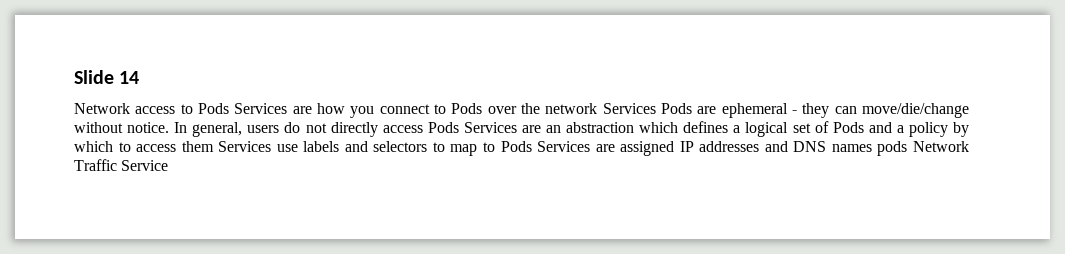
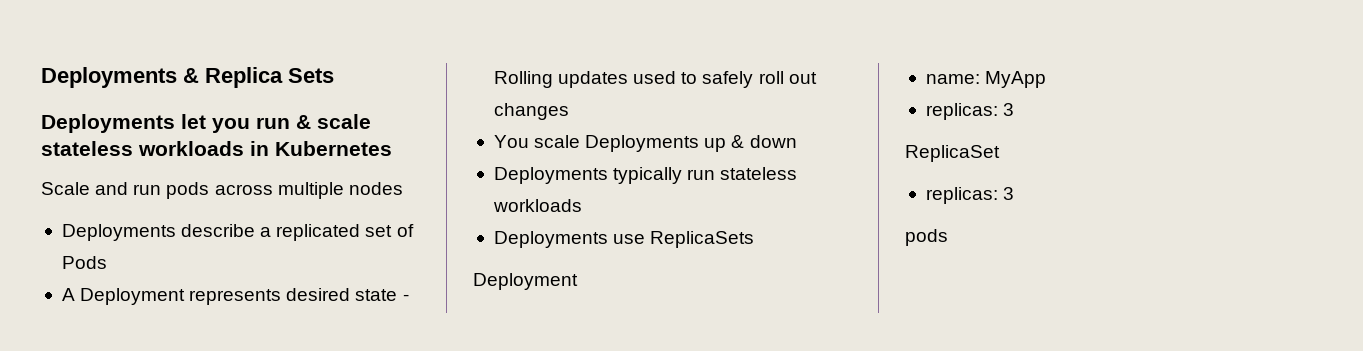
[74,70,140,84] [74,103,970,118] [74,121,970,137] [74,141,969,156] [74,159,169,171] Slide 14 // Network access to Pods Services are how you connect to Pods over the network Services Pods are ephemeral - they can move/die/change without notice. In general, users do not directly access Pods Services are an abstraction which defines a logical set of Pods and a policy by which to access them Services use labels and selectors to map to Pods Services are assigned IP addresses and DNS names pods Network Traffic Service -> [41,67,334,88] [41,114,371,133] [41,141,392,156] [41,182,403,199] [61,224,414,241] [61,256,107,269] [61,288,409,305] [493,71,817,88] [493,103,569,120] [493,135,797,152] [493,167,798,184] [492,199,582,212] [493,231,755,248] [473,273,578,290] [925,71,1047,88] [925,103,1015,120] [905,145,1000,162] [925,187,1015,204] [905,229,948,246] Deployments & Replica Sets // Deployments let you run & scale stateless workloads in Kubernetes // Scale and run pods across multiple nodes // Deployments describe a replicated set of Pods // A Deployment represents desired state - Rolling updates used to safely roll out changes // You scale Deployments up & down // Deployments typically run stateless workloads // Deployments use ReplicaSets // Deployment // name: MyApp // replicas: 3 // ReplicaSet // replicas: 3 // pods

